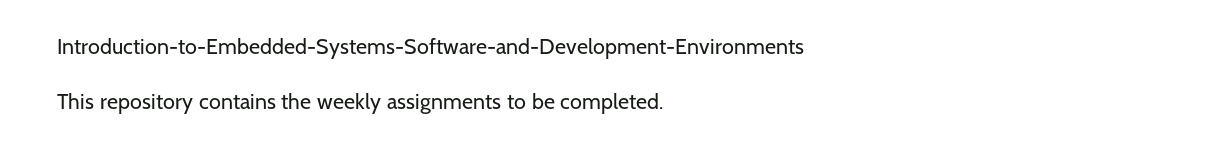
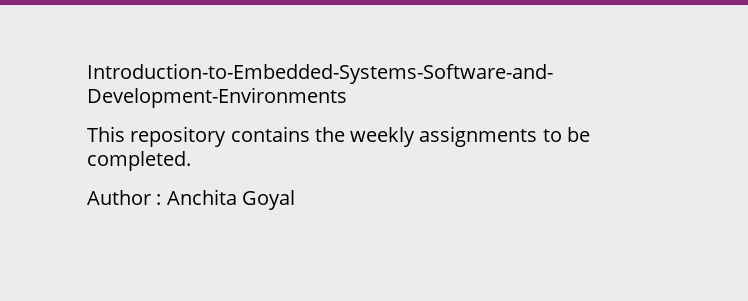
(664, 103) none -> [87,189,295,210] // Author : Anchita Goyal

